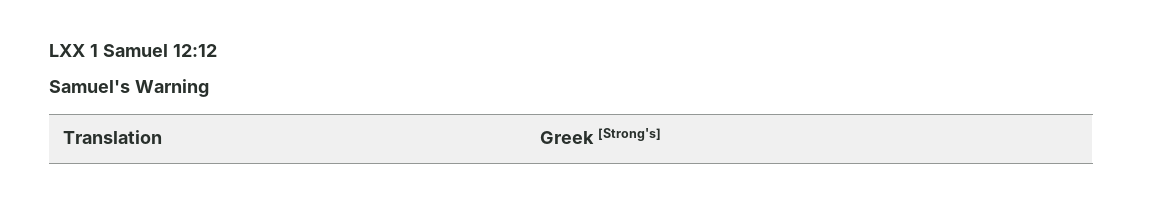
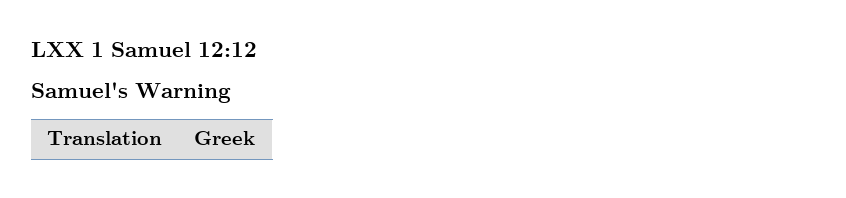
[597,128,661,141] [Strong's] -> (255, 138) none

